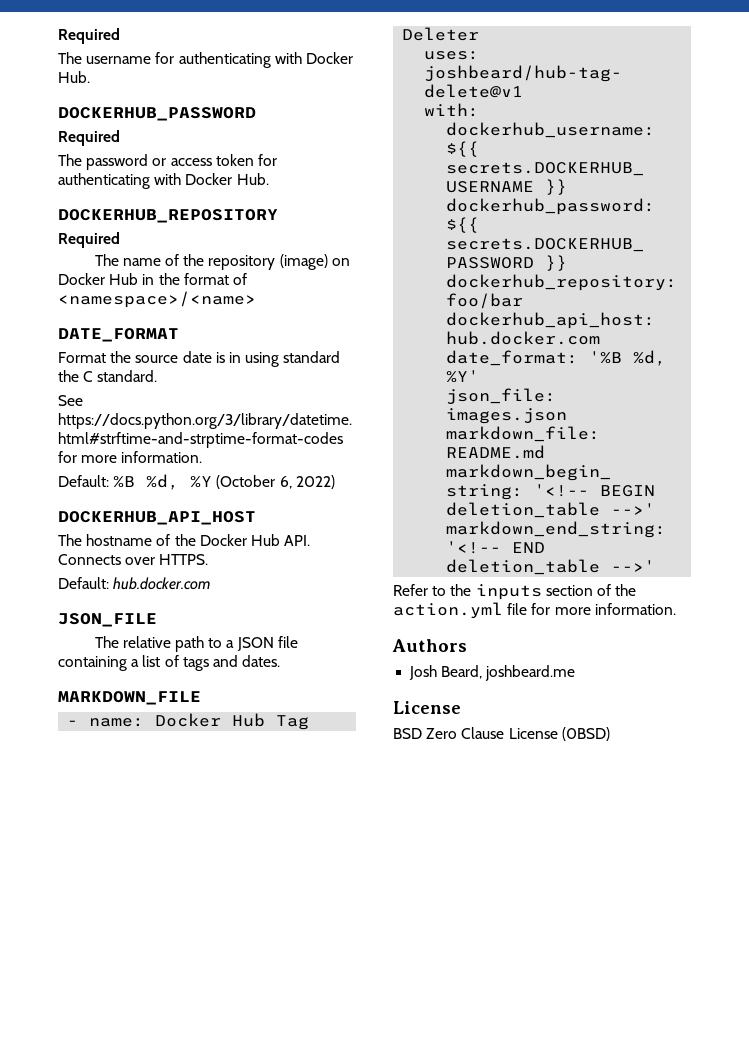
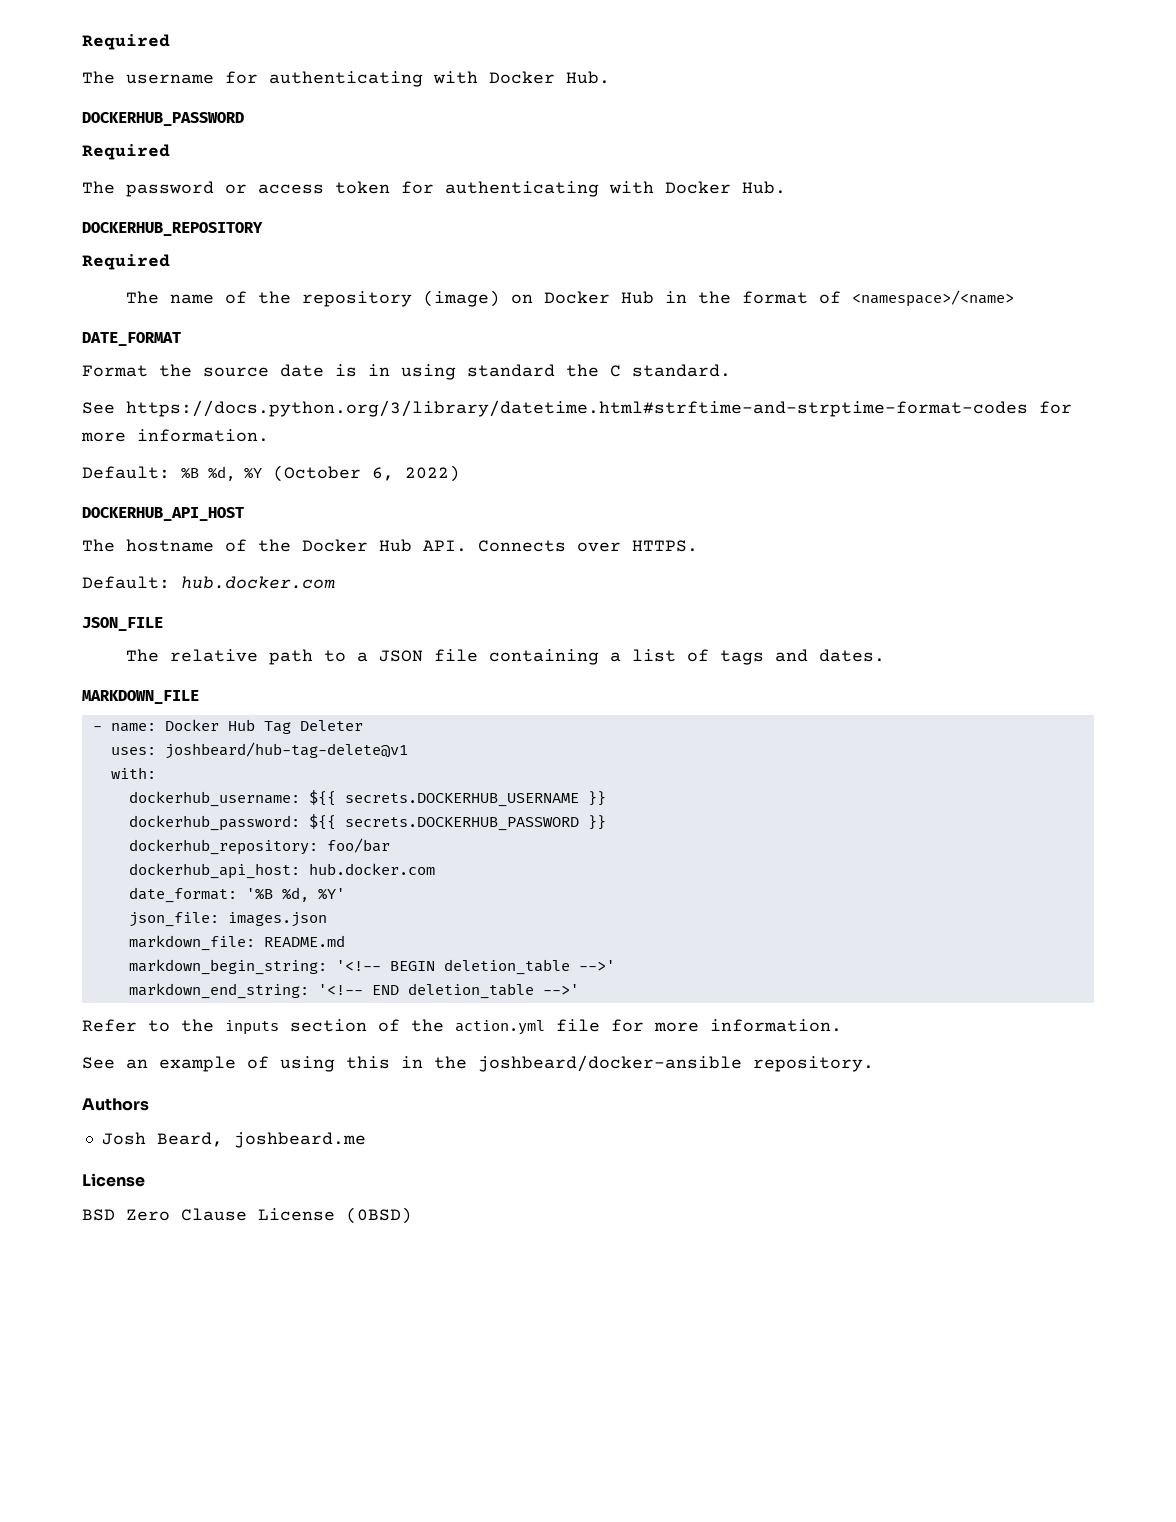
(676, 609) none -> [82,1055,874,1072] // See an example of using this in the joshbeard/docker-ansible repository.

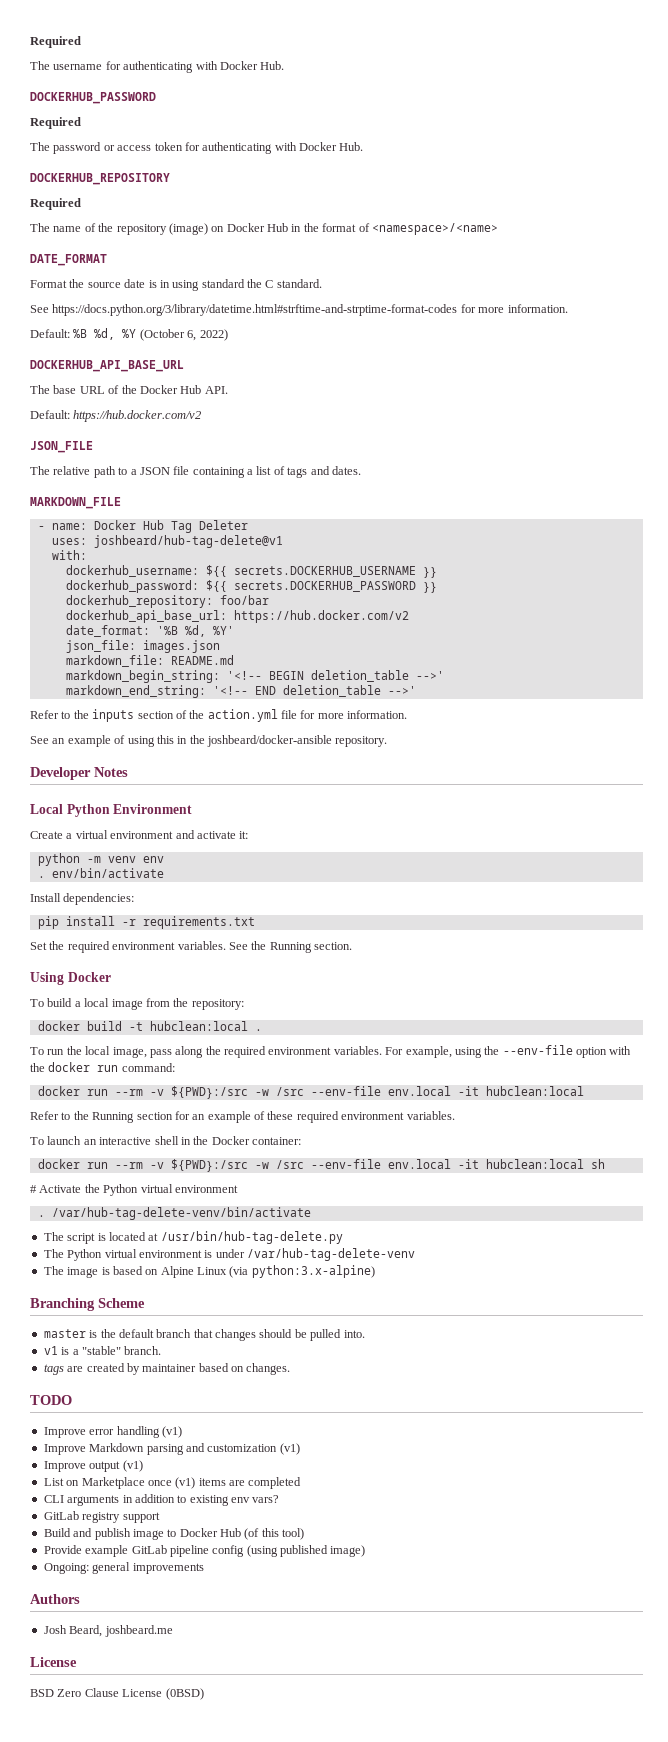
[82,507,244,521] [82,539,214,552] DOCKERHUB_API_HOST // The hostname -> [30,360,184,372] [30,385,105,394] DOCKERHUB_API_BASE_URL // The base URL
[478,540,698,552] [82,576,335,589] Connects over HTTPS. // Default: hub.docker.com -> [30,410,202,422] // Default: https://hub.docker.com/v2
[128,863,435,879] dockerhub_api_host: hub.docker.com -> [65,610,409,623] dockerhub_api_base_url: https://hub.docker.com/v2
(874, 1064) none -> [30,767,128,780] [30,804,193,817] [30,830,249,839] [37,853,164,866] [37,868,164,878] [30,893,135,905] [37,916,255,929] [30,941,352,953] [30,972,111,985] [30,998,244,1010] [37,1021,262,1031] [30,1045,632,1058] [30,1062,175,1072] [37,1086,584,1099] [30,1111,455,1123] [30,1136,301,1145] [37,1159,605,1172] [30,1184,238,1196] [37,1207,311,1220] [43,1231,343,1244] [43,1248,415,1261] [43,1265,375,1278] [30,1298,145,1311] [43,1329,365,1341] [43,1346,162,1355] [43,1363,291,1375] [30,1395,72,1405] [43,1426,182,1438] [43,1443,300,1455] [43,1460,143,1472] [43,1477,302,1489] [43,1494,280,1506] [43,1511,160,1523] [43,1528,305,1540] [43,1545,366,1557] [43,1562,204,1574] // Developer Notes // Local Python Environment // Create a virtual environment and activate it: // python -m venv env // . env/bin/activate // Install dependencies: // pip install -r requirements.txt // Set the required environment variables. See the Running section. // Using Docker // To build a local image from the repository: // docker build -t hubclean:local . // To run the local image, pass along the required environment variables. For example, using the --env-file option with the docker run command: // docker run --rm -v ${PWD}:/src -w /src --env-file env.local -it hubclean:local // Refer to the Running section for an example of these required environment variables. // To launch an interactive shell in the Docker container: // docker run --rm -v ${PWD}:/src -w /src --env-file env.local -it hubclean:local sh // # Activate the Python virtual environment // . /var/hub-tag-delete-venv/bin/activate // The script is located at /usr/bin/hub-tag-delete.py // The Python virtual environment is under /var/hub-tag-delete-venv // The image is based on Alpine Linux (via python:3.x-alpine) // Branching Scheme // master is the default branch that changes should be pulled into. // v1 is a "stable" branch. // tags are created by maintainer based on changes. // TODO // Improve error handling (v1) // Improve Markdown parsing and customization (v1) // Improve output (v1) // List on Marketplace once (v1) items are completed // CLI arguments in addition to existing env vars? // GitLab registry support // Build and publish image to Docker Hub (of this tool) // Provide example GitLab pipeline config (using published image) // Ongoing: general improvements

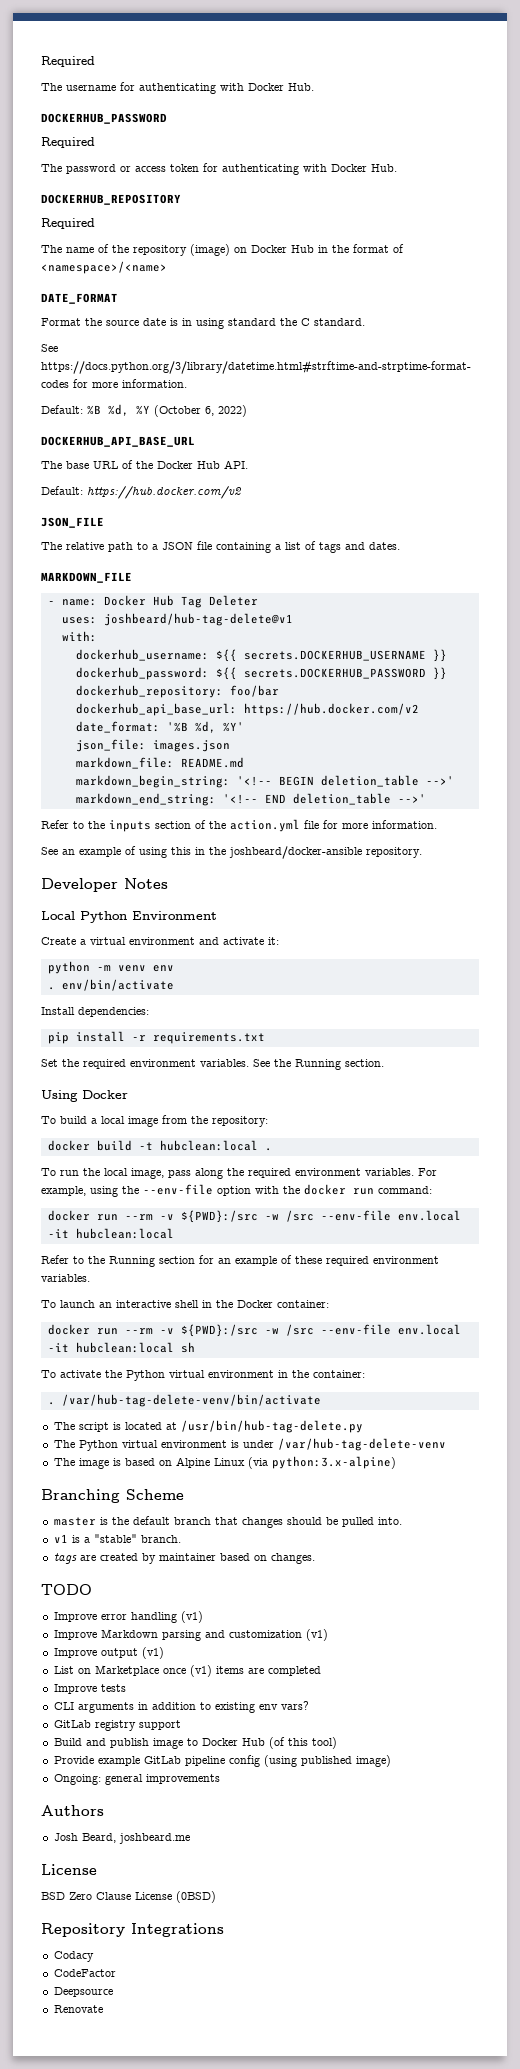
[30,1185,82,1193] # Activate -> [41,1370,101,1378] To activate
(238, 1189) none -> [278,1370,365,1378] in the container:
(302, 1483) none -> [53,1684,126,1694] // Improve tests
(204, 1694) none -> [41,1923,224,1937] [53,1951,94,1962] [53,1969,116,1977] [53,1987,113,1997] [53,2005,103,2013] // Repository Integrations // Codacy // CodeFactor // Deepsource // Renovate

